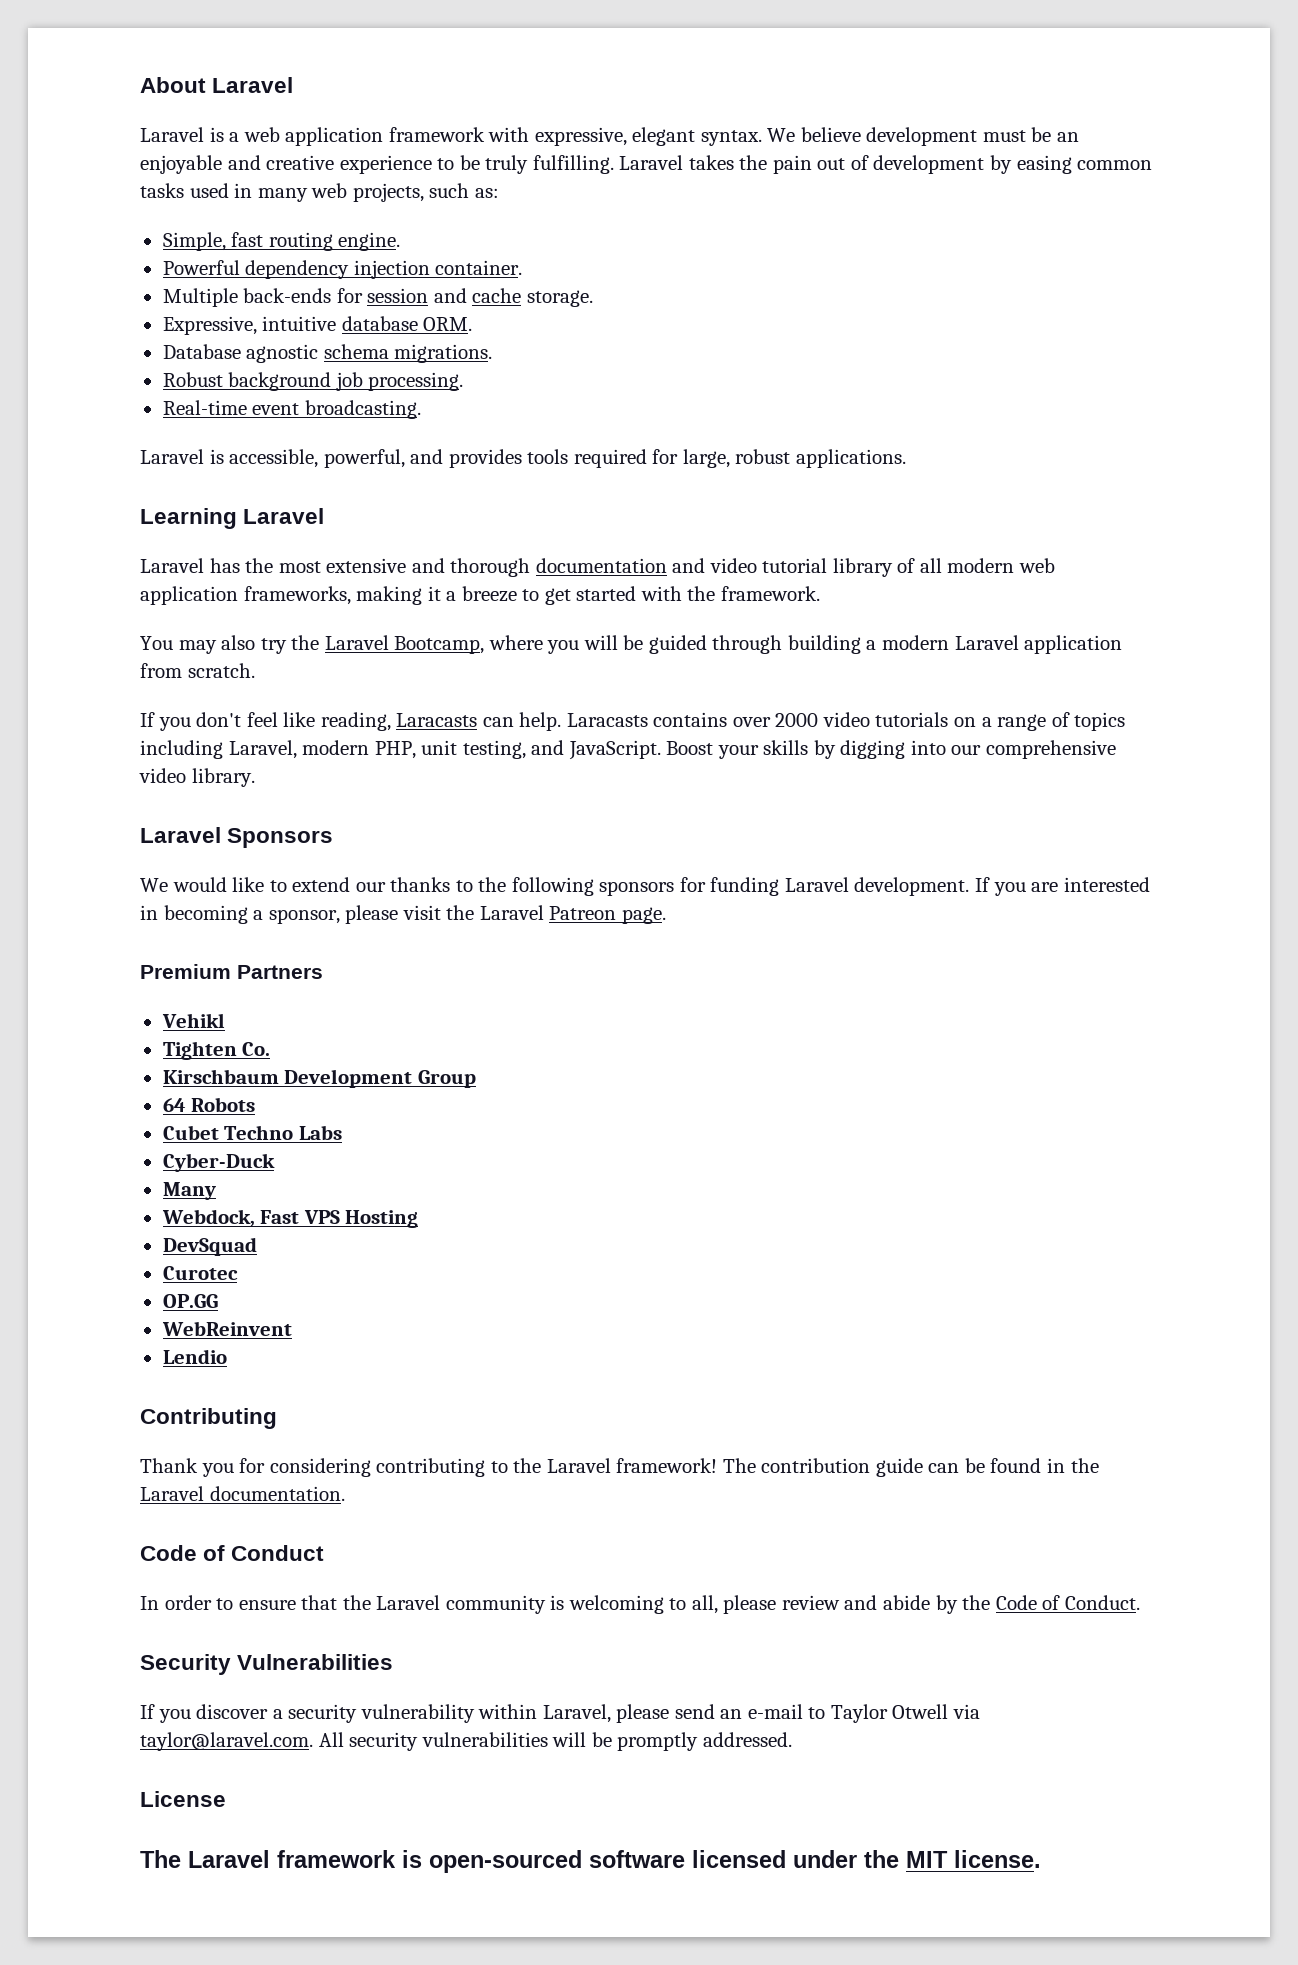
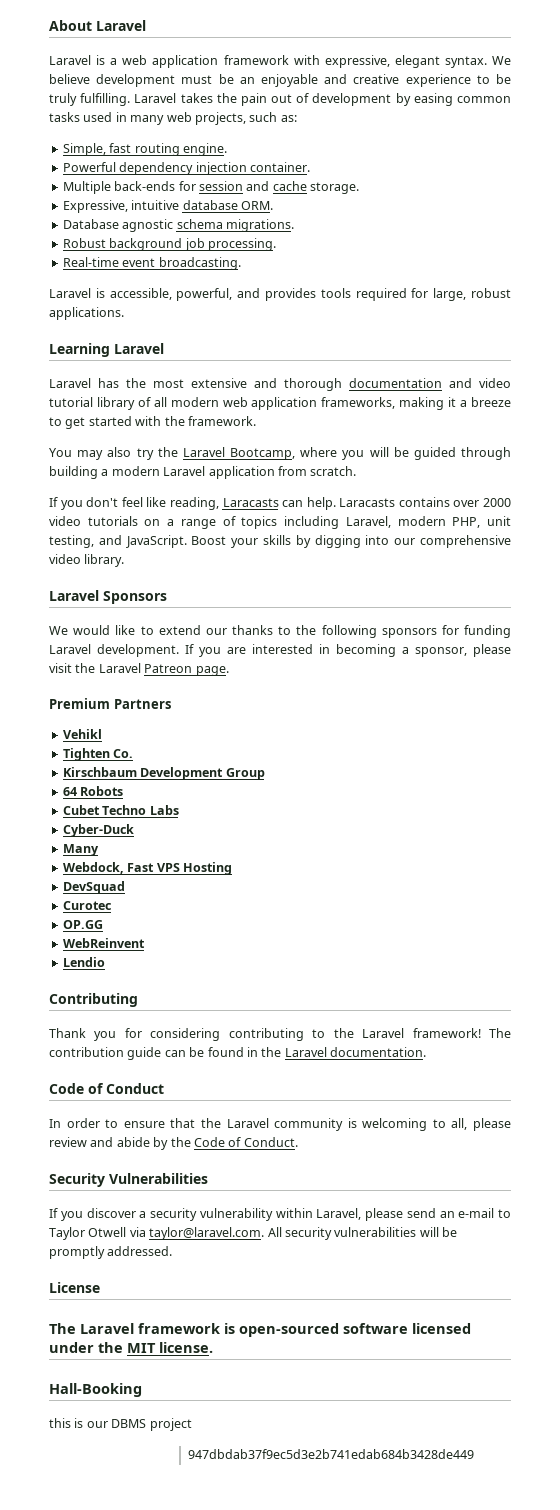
(1041, 1859) none -> [49,1383,142,1397] [49,1418,192,1431] [187,1449,474,1459] // Hall-Booking // this is our DBMS project // 947dbdab37f9ec5d3e2b741edab684b3428de449

